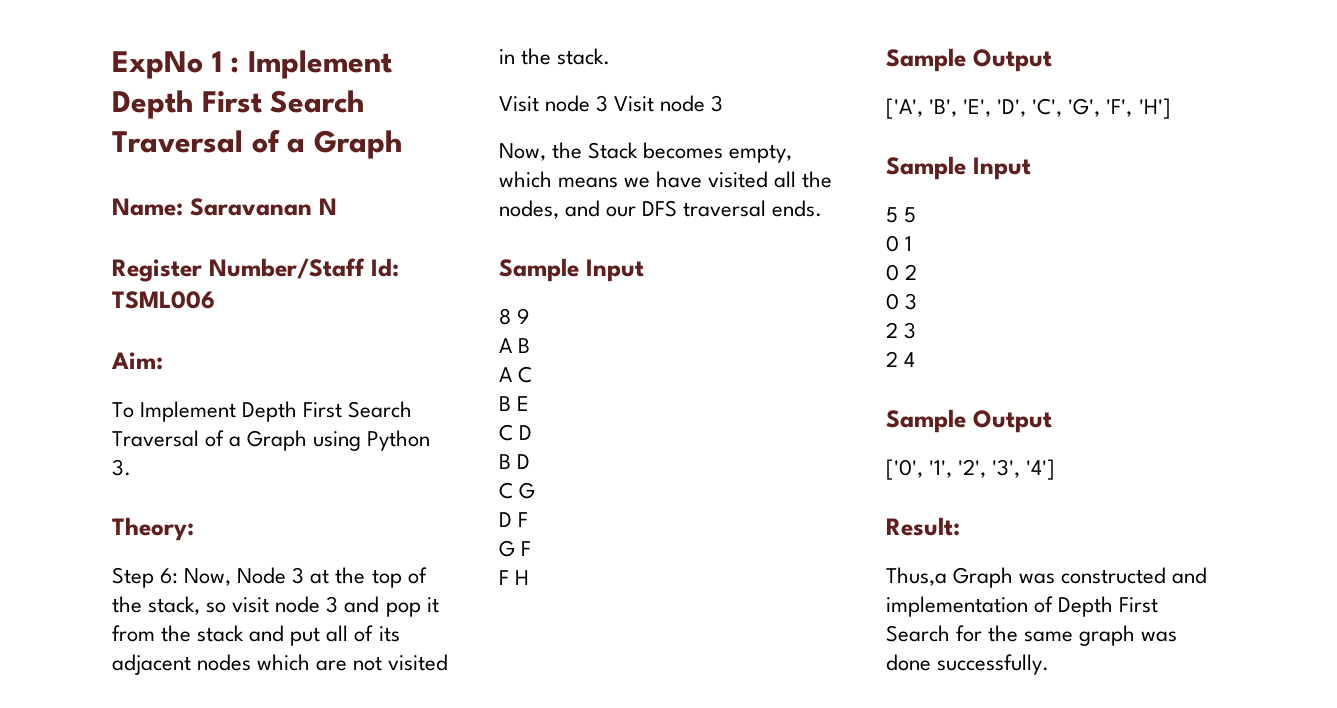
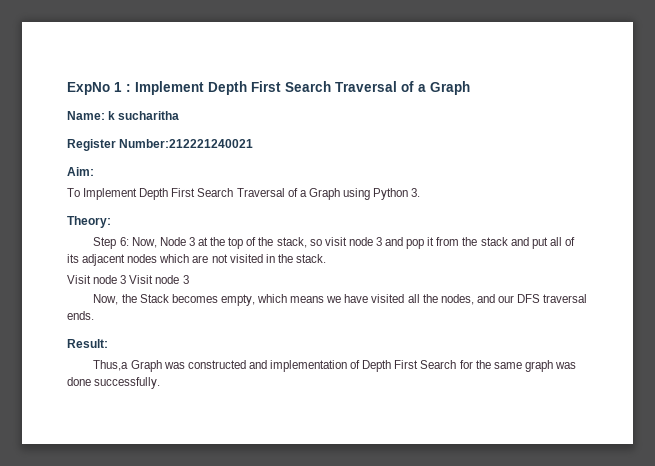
[190,198,337,216] Saravanan N -> [108,111,180,120] k sucharitha
[209,258,399,279] [112,291,215,309] Number/Staff Id: TSML006 -> [119,139,254,148] Number:212221240021
[499,258,644,282] [499,308,530,325] [499,338,531,353] [499,366,533,383] [499,396,530,411] [499,424,533,441] [499,454,531,469] [499,482,536,499] [499,512,529,527] [499,540,532,557] [499,570,530,585] [886,48,1052,72] [886,98,1171,119] [886,156,1031,180] [886,207,917,223] [886,235,913,252] [886,264,918,281] [886,293,918,310] [886,322,917,339] [886,351,916,367] [886,409,1052,433] [886,459,1056,480] // Sample Input // 8 9 // A B // A C // B E // C D // B D // C G // D F // G F // F H // Sample Output // ['A', 'B', 'E', 'D', 'C', 'G', 'F', 'H'] // Sample Input // 5 5 // 0 1 // 0 2 // 0 3 // 2 3 // 2 4 // Sample Output // ['0', '1', '2', '3', '4'] -> (94, 315) none

